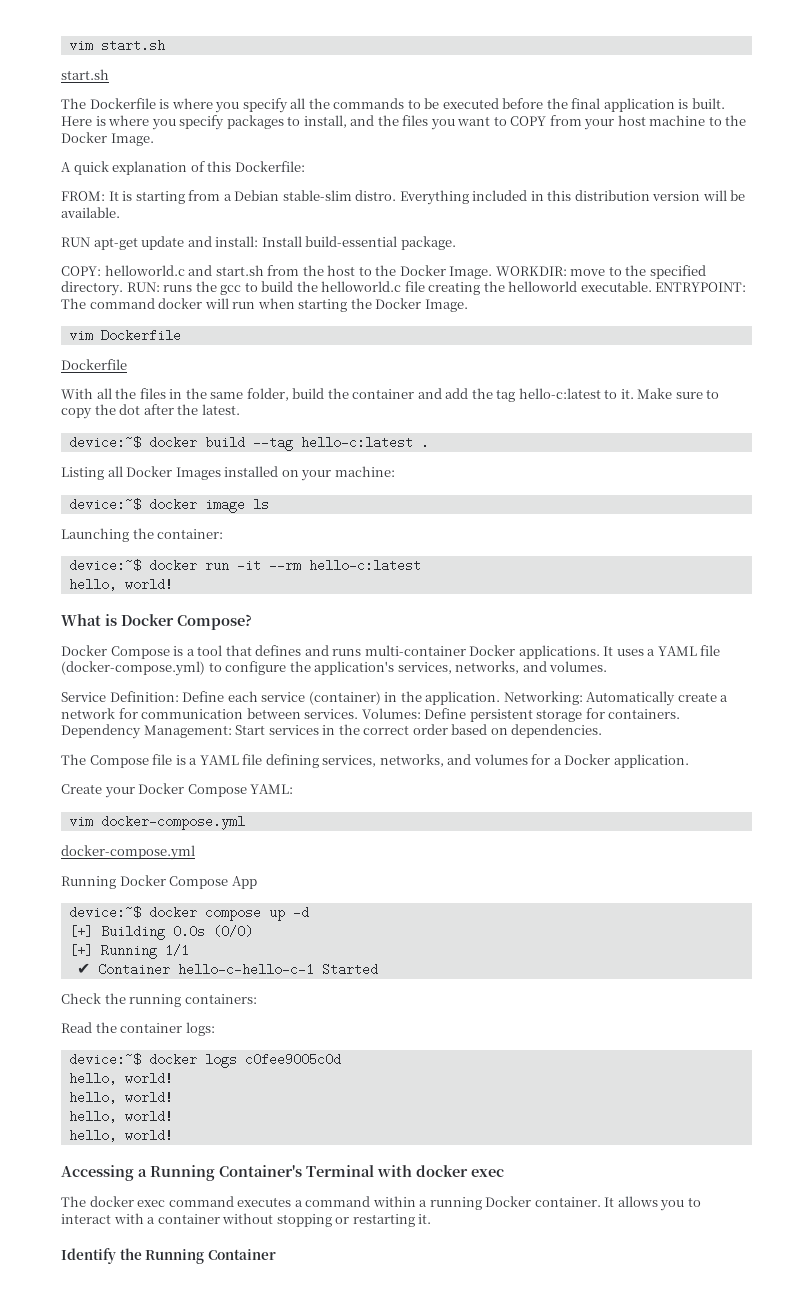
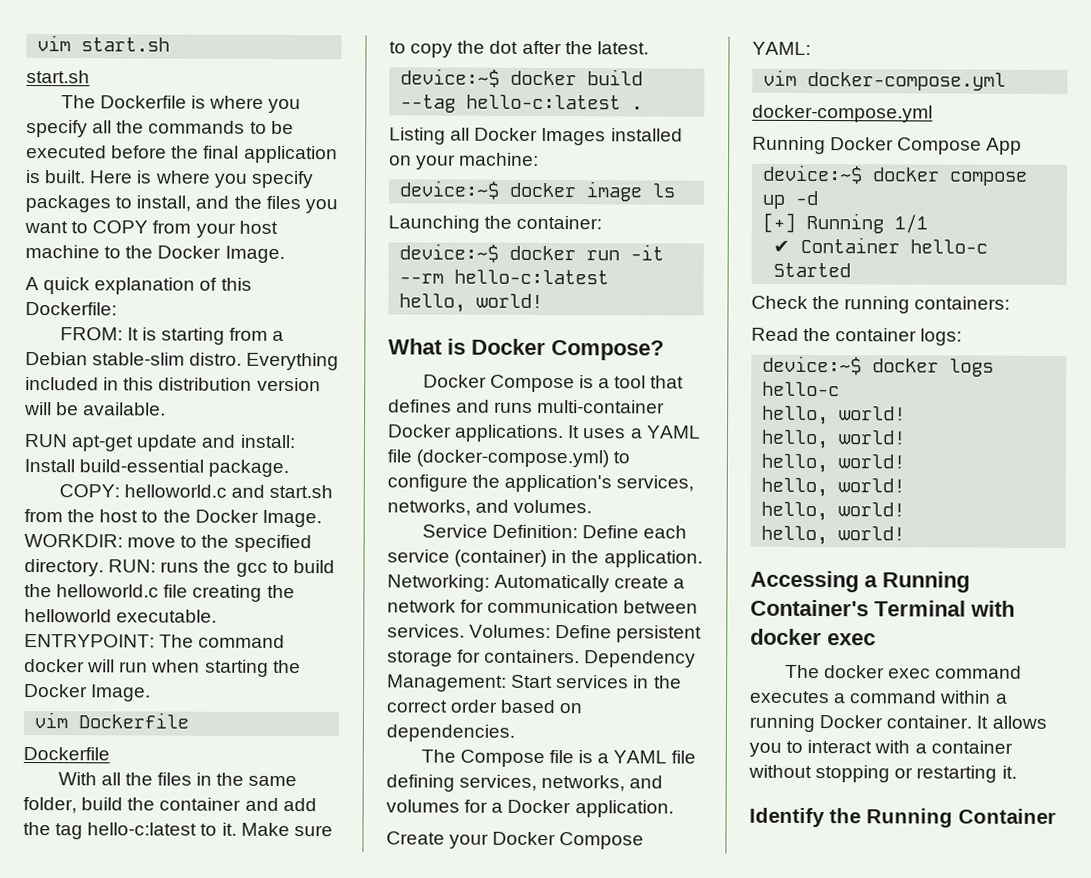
[68,925,253,940] // [+] Building 0.0s (0/0) -> (819, 198) none
[177,963,314,976] hello-c-hello-c-1 -> [910,239,989,254] hello-c
[244,1053,341,1066] c0fee9005c0d -> [762,381,841,397] [762,405,907,426] [761,429,907,450] hello-c // hello, world! // hello, world!

